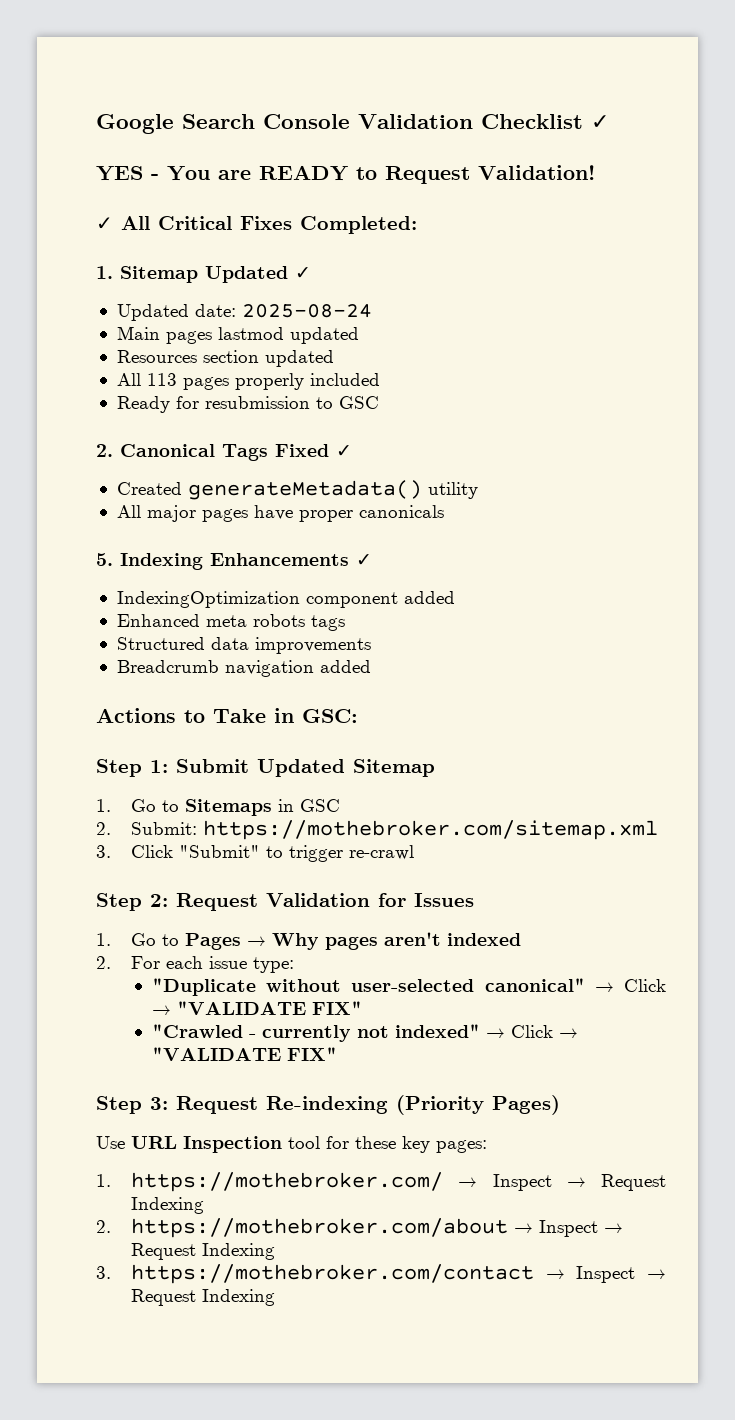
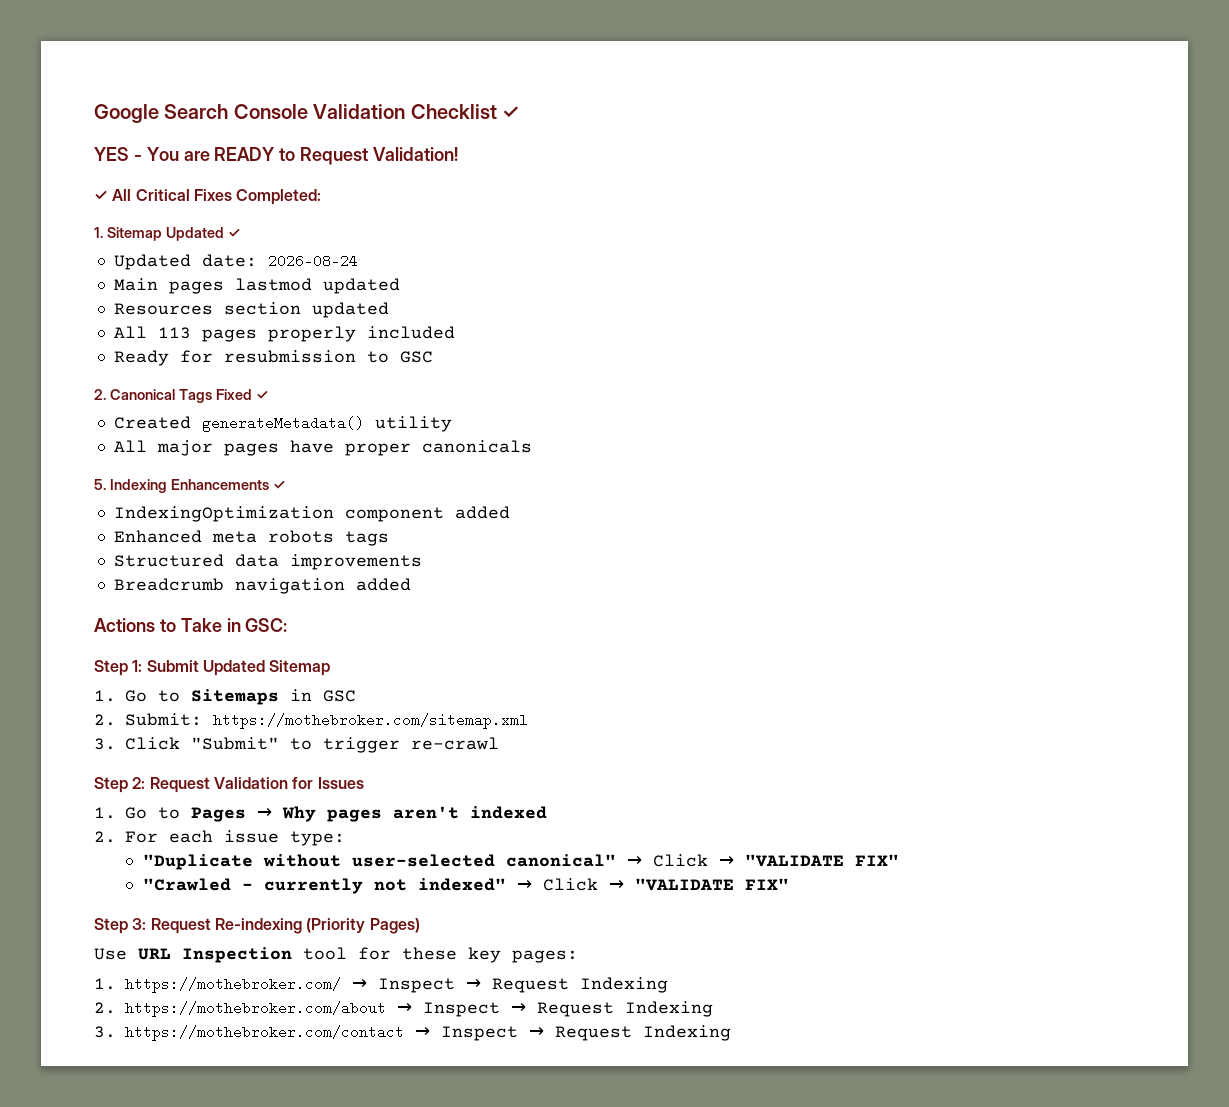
[241,304,372,318] 2025-08-24 -> [267,254,358,268] 2026-08-24

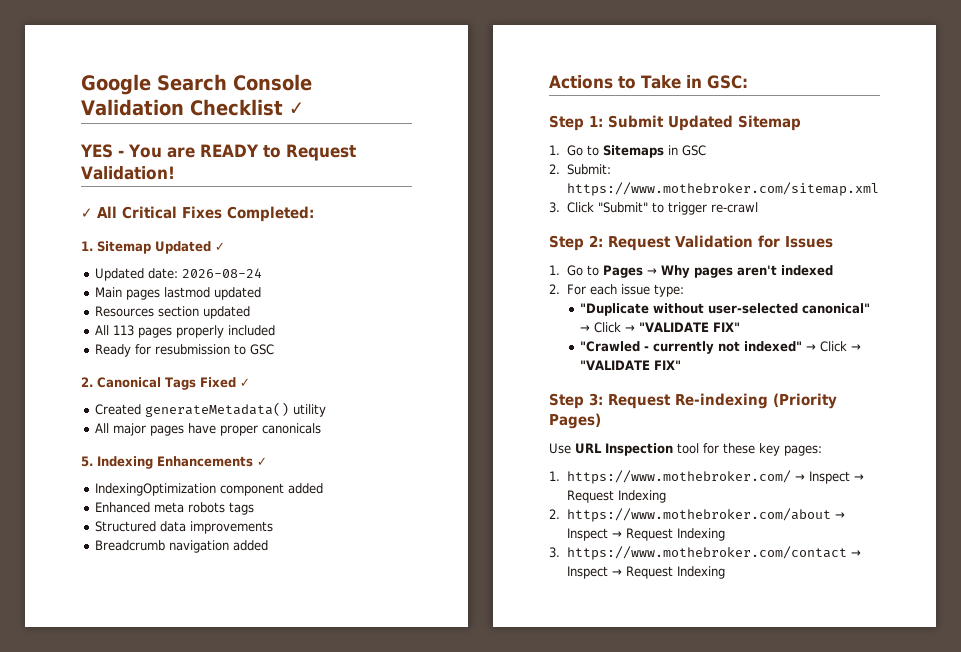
[213,713,528,729] https://mothebroker.com/sitemap.xml -> [566,182,879,196] https://www.mothebroker.com/sitemap.xml
[125,977,341,993] https://mothebroker.com/ -> [566,470,791,484] https://www.mothebroker.com/
[125,1001,386,1017] https://mothebroker.com/about -> [566,508,831,522] https://www.mothebroker.com/about
[125,1025,404,1041] https://mothebroker.com/contact -> [566,546,847,560] https://www.mothebroker.com/contact

